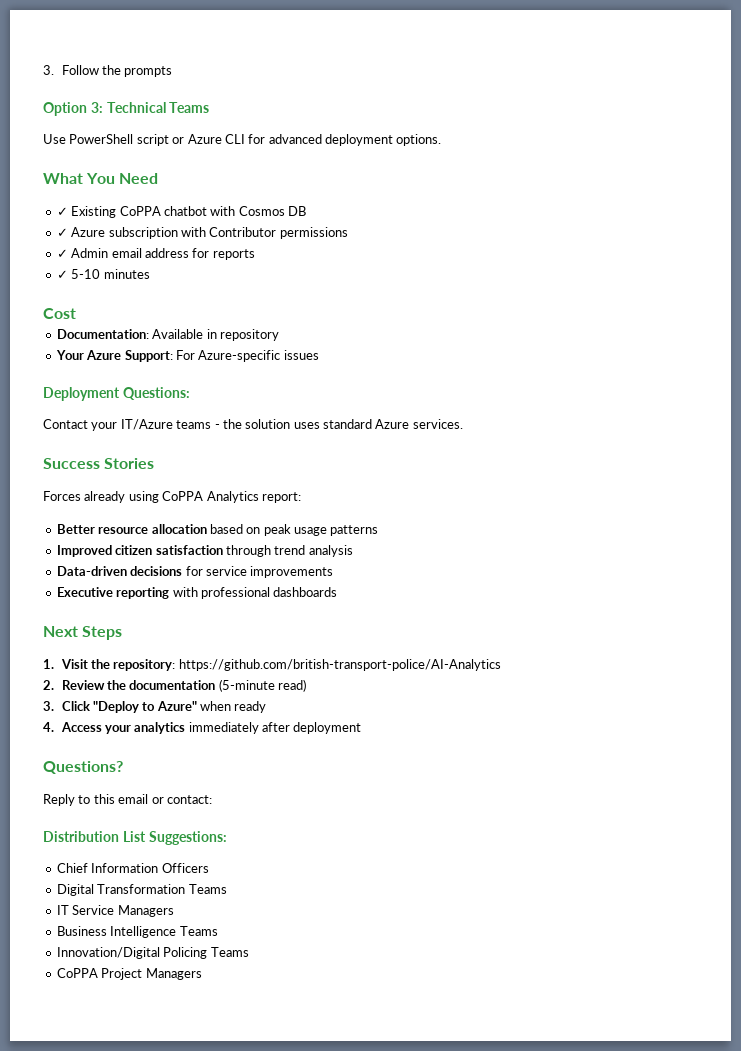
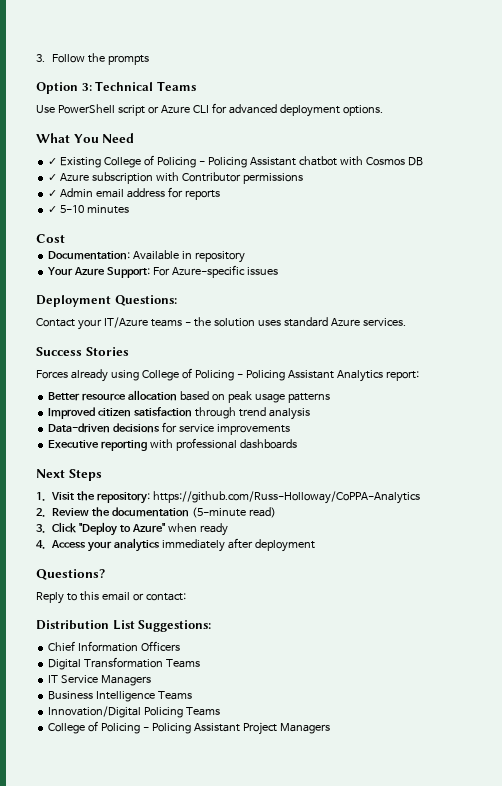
[119,206,161,216] CoPPA -> [104,155,296,168] College of Policing - Policing Assistant
[162,491,204,501] CoPPA -> [141,368,334,381] College of Policing - Policing Assistant
[178,659,501,671] https://github.com/british-transport-police/AI-Analytics -> [153,491,421,504] https://github.com/Russ-Holloway/CoPPA-Analytics
[56,968,98,978] CoPPA -> [48,721,240,734] College of Policing - Policing Assistant

